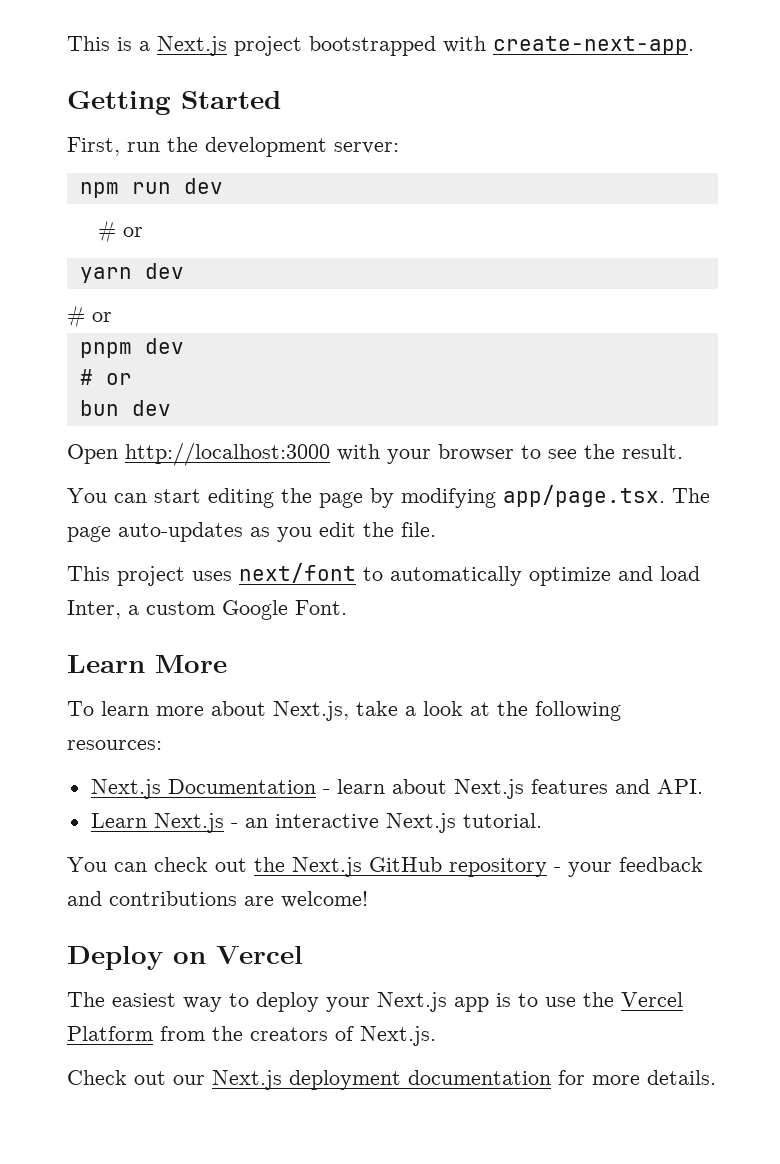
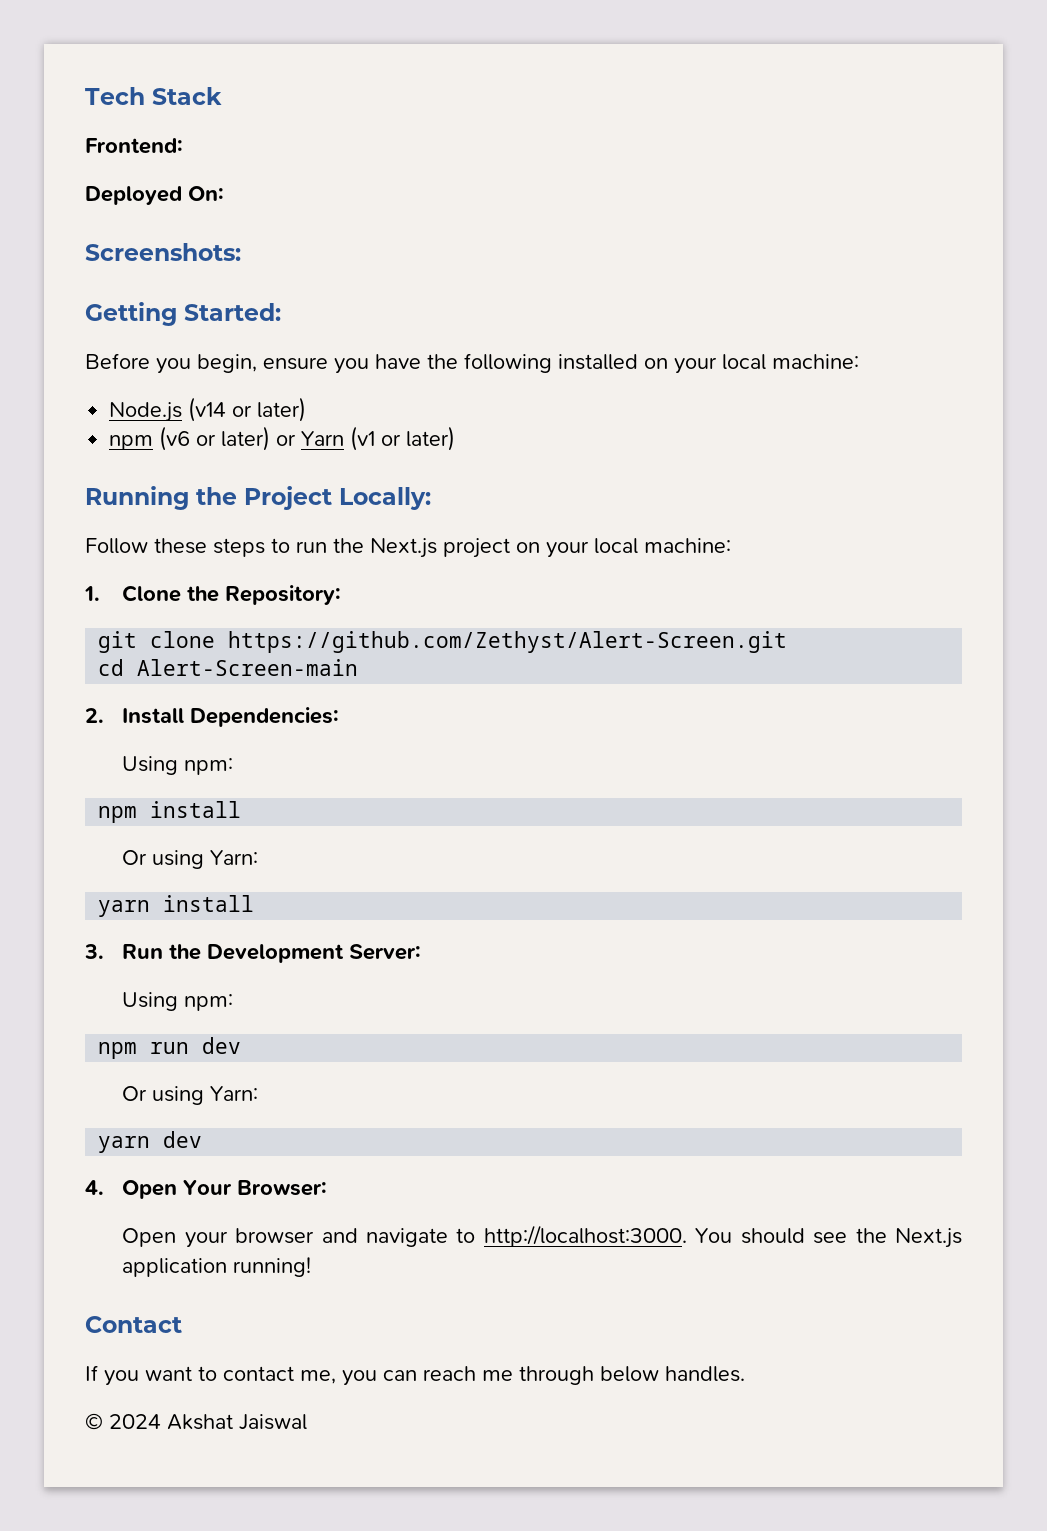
[67,36,694,56] [67,91,281,115] [67,137,399,157] This is a Next.js project bootstrapped with create-next-app. // Getting Started // First, run the development server: -> [85,87,222,105] [85,138,183,154] [85,186,224,205] [85,243,241,261] [85,302,281,326] [85,353,859,374] [109,397,307,422] [109,426,456,451] [85,486,431,510] [85,538,731,558] [84,585,342,605] [98,631,788,653] [98,659,359,676] [85,707,340,727] [122,756,234,775] [98,801,242,823] [122,850,259,869] [98,895,255,917] [84,944,422,963] [122,992,234,1011] Tech Stack // Frontend: // Deployed On: // Screenshots: // Getting Started: // Before you begin, ensure you have the following installed on your local machine: // Node.js (v14 or later) // npm (v6 or later) or Yarn (v1 or later) // Running the Project Locally: // Follow these steps to run the Next.js project on your local machine: // 1. Clone the Repository: // git clone https://github.com/Zethyst/Alert-Screen.git // cd Alert-Screen-main // 2. Install Dependencies: // Using npm: // npm install // Or using Yarn: // yarn install // 3. Run the Development Server: // Using npm:
[98,220,144,243] # or -> [122,1086,259,1105] Or using Yarn:
[67,305,112,328] [79,338,184,358] [79,369,132,385] [79,400,171,416] [67,442,683,466] [67,485,710,508] [67,522,436,542] [67,563,700,586] [67,600,347,620] [67,655,227,673] [67,701,621,721] [67,740,162,750] [90,779,703,799] [90,813,542,833] [67,857,703,877] [67,891,368,908] [67,946,303,970] [67,992,683,1012] [67,1026,436,1046] [67,1070,716,1090] # or // pnpm dev // # or // bun dev // Open http://localhost:3000 with your browser to see the result. // You can start editing the page by modifying app/page.tsx. The page auto-updates as you edit the file. // This project uses next/font to automatically optimize and load Inter, a custom Google Font. // Learn More // To learn more about Next.js, take a look at the following resources: // Next.js Documentation - learn about Next.js features and API. // Learn Next.js - an interactive Next.js tutorial. // You can check out the Next.js GitHub repository - your feedback and contributions are welcome! // Deploy on Vercel // The easiest way to deploy your Next.js app is to use the Vercel Platform from the creators of Next.js. // Check out our Next.js deployment documentation for more details. -> [85,1180,328,1199] [122,1225,963,1248] [122,1257,312,1277] [85,1316,182,1333] [85,1365,745,1386] [85,1413,307,1430] 4. Open Your Browser: // Open your browser and navigate to http://localhost:3000. You should see the Next.js application running! // Contact // If you want to contact me, you can reach me through below handles. // © 2024 Akshat Jaiswal

